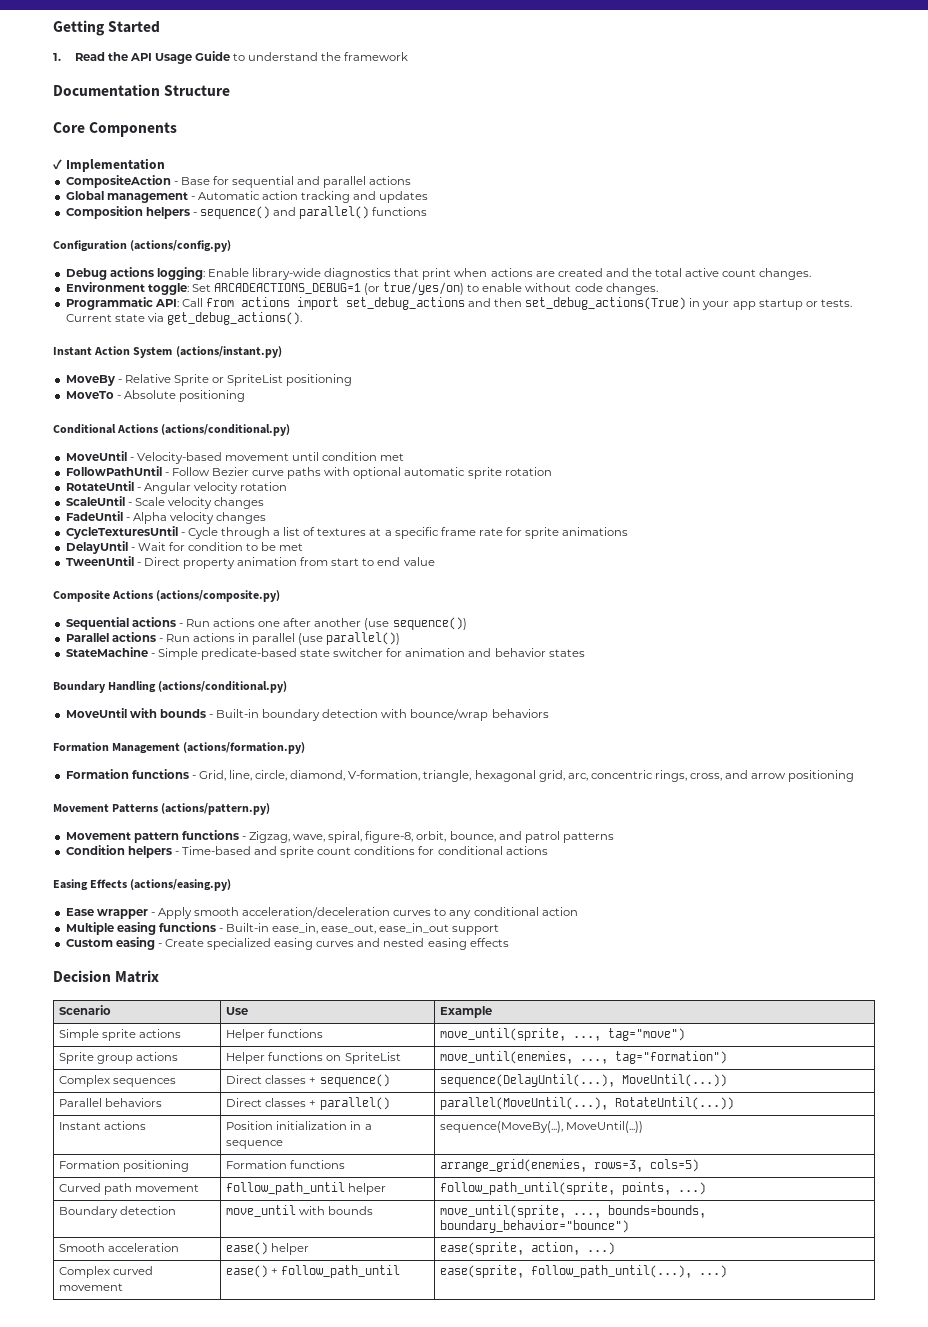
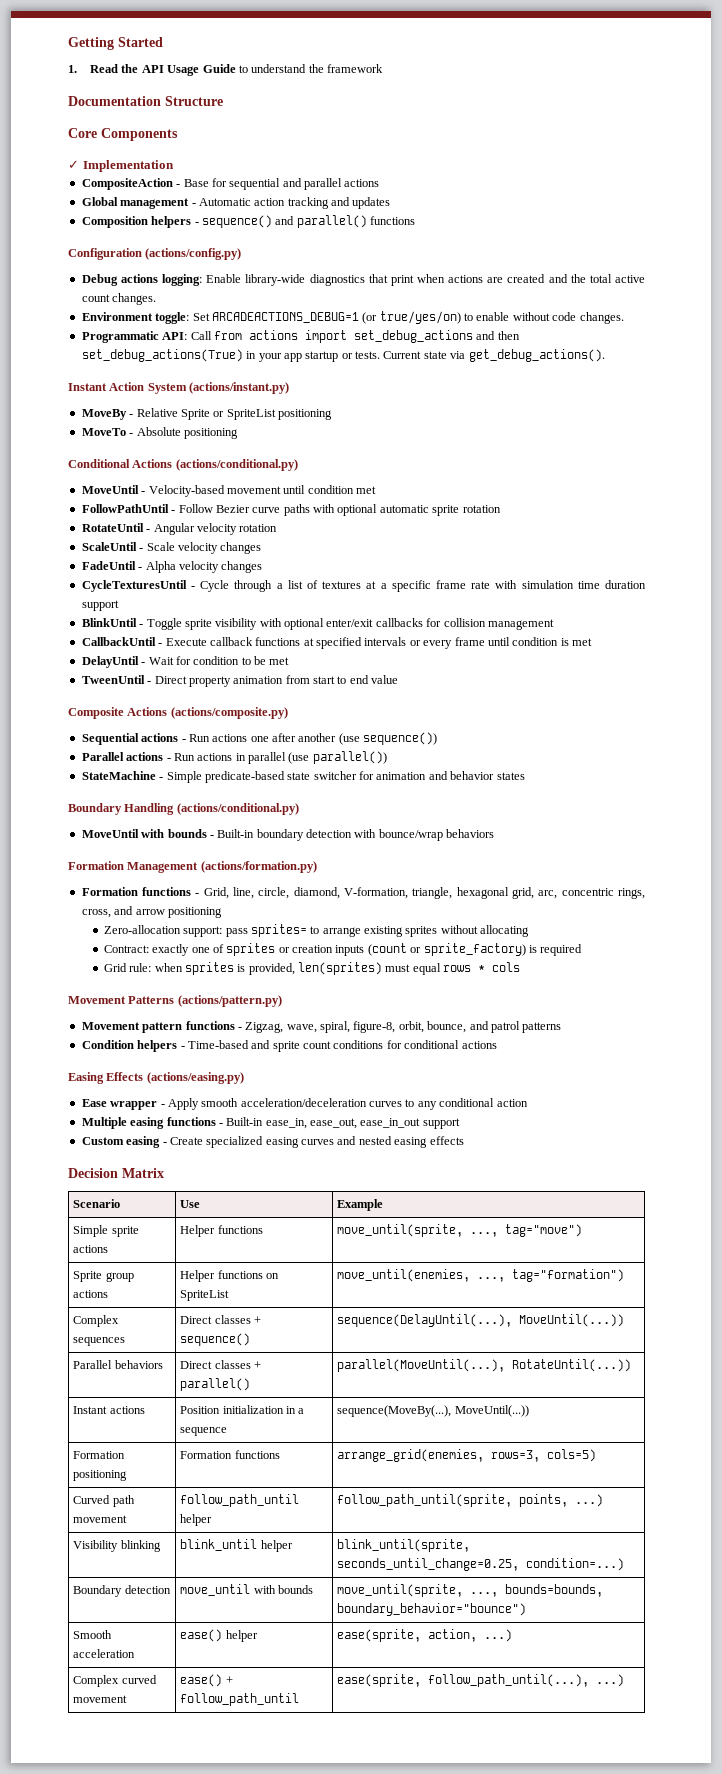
[506,527,629,539] for sprite animations -> [495,580,646,589] [81,600,119,611] [81,618,554,630] [81,637,592,649] with simulation time duration support // BlinkUntil - Toggle sprite visibility with optional enter/exit callbacks for collision management // CallbackUntil - Execute callback functions at specified intervals or every frame until condition is met
(855, 776) none -> [103,924,530,937] [103,943,583,956] [103,962,521,975] // Zero-allocation support: pass sprites= to arrange existing sprites without allocating // Contract: exactly one of sprites or creation inputs (count or sprite_factory) is required // Grid rule: when sprites is provided, len(sprites) must equal rows * cols
(707, 1188) none -> [73,1540,161,1552] [180,1539,293,1552] [337,1539,471,1552] [337,1558,625,1571] // Visibility blinking | blink_until helper | blink_until(sprite, seconds_until_change=0.25, condition=...)

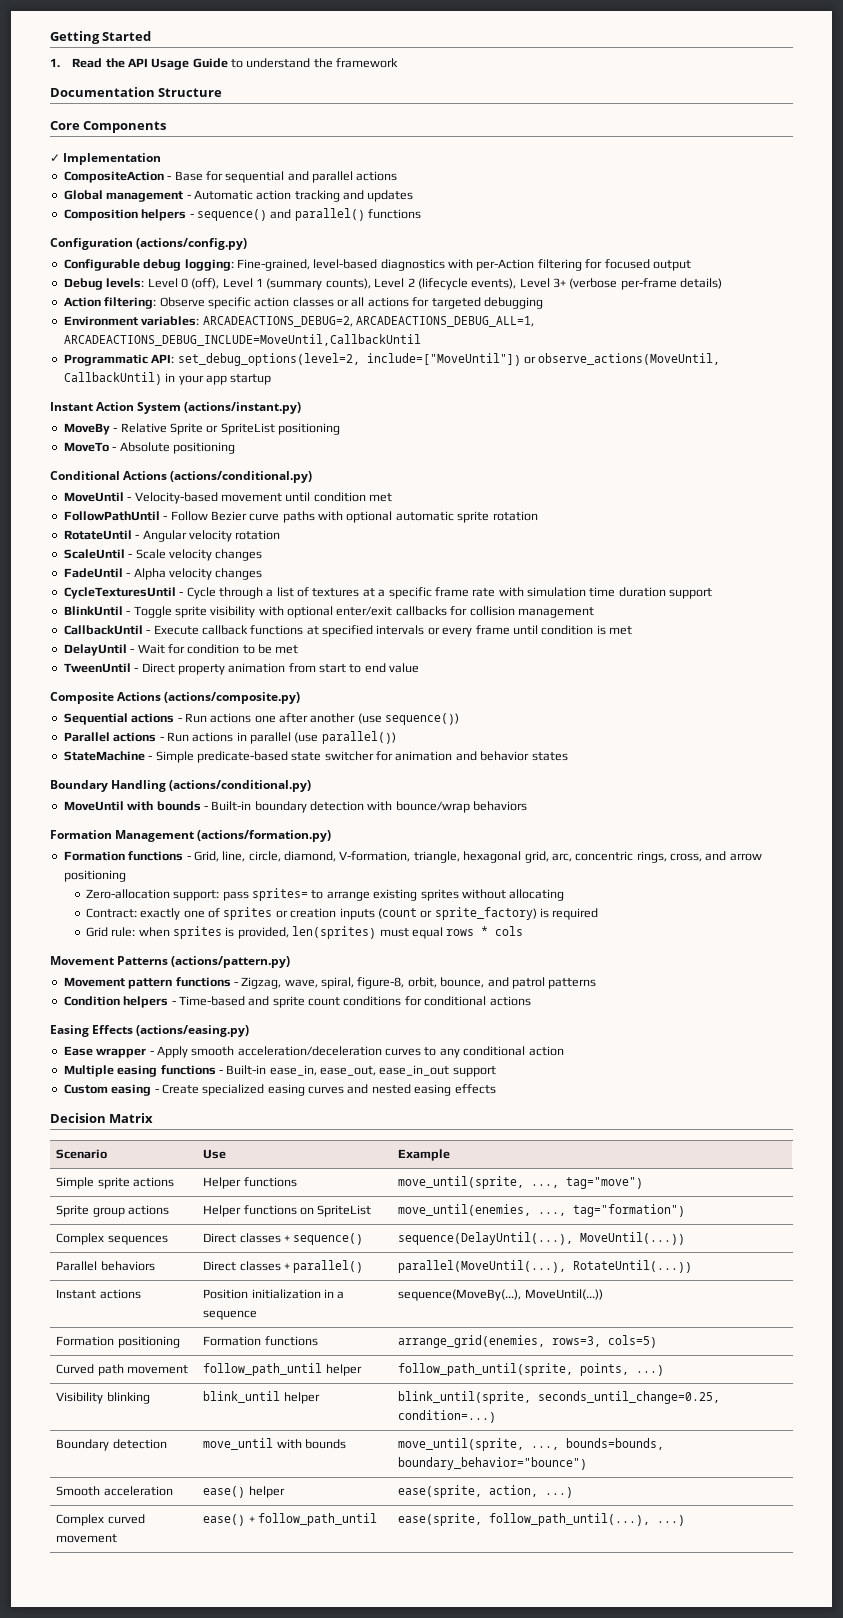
[81,274,645,286] [81,293,157,305] [81,311,624,324] [81,330,520,343] [81,349,605,362] Debug actions logging: Enable library-wide diagnostics that print when actions are created and the total active count changes. // Environment toggle: Set ARCADEACTIONS_DEBUG=1 (or true/yes/on) to enable without code changes. // Programmatic API: Call from actions import set_debug_actions and then set_debug_actions(True) in your app startup or tests. Current state via get_debug_actions(). -> [63,259,691,271] [63,278,723,290] [63,297,543,309] [63,316,534,327] [63,334,421,346] [63,353,721,366] [63,372,272,385] Configurable debug logging: Fine-grained, level-based diagnostics with per-Action filtering for focused output // Debug levels: Level 0 (off), Level 1 (summary counts), Level 2 (lifecycle events), Level 3+ (verbose per-frame details) // Action filtering: Observe specific action classes or all actions for targeted debugging // Environment variables: ARCADEACTIONS_DEBUG=2, ARCADEACTIONS_DEBUG_ALL=1, ARCADEACTIONS_DEBUG_INCLUDE=MoveUntil,CallbackUntil // Programmatic API: set_debug_options(level=2, include=["MoveUntil"]) or observe_actions(MoveUntil, CallbackUntil) in your app startup

